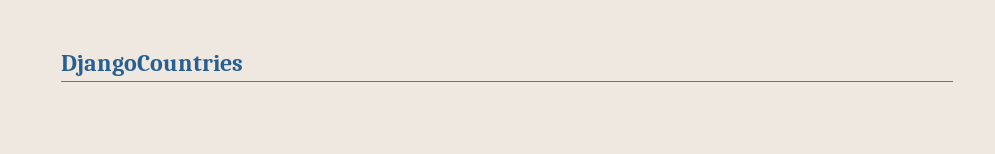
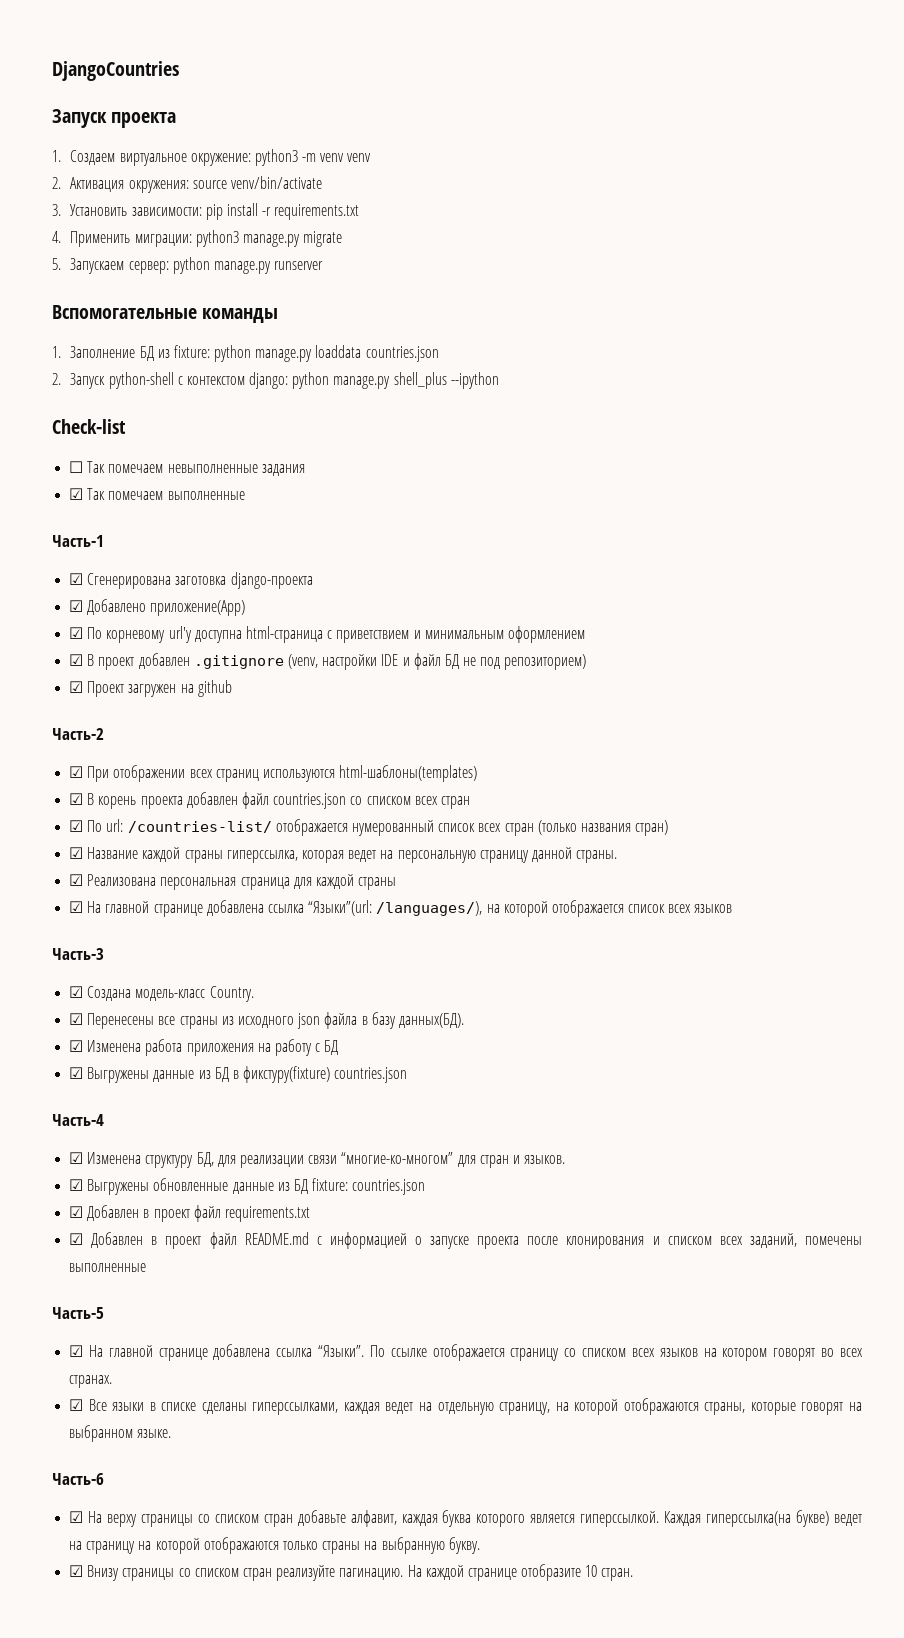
(243, 65) none -> [52,109,177,128] [52,149,372,166] [52,176,322,193] [52,203,360,220] [52,230,343,247] [52,257,324,274] [52,305,279,323] [52,345,439,362] [52,372,499,389] [52,419,126,434] [69,461,305,476] [69,488,245,500] [52,535,104,547] [69,572,313,589] [69,599,246,616] [69,626,585,643] [69,653,587,670] [69,680,232,697] [52,728,104,740] [69,765,478,782] [69,792,470,809] [69,819,669,836] [69,847,618,863] [69,874,397,890] [69,900,733,917] [52,948,104,960] [69,986,254,1002] [69,1012,464,1029] [69,1039,340,1056] [69,1066,408,1083] [52,1114,104,1126] [69,1152,566,1168] [69,1178,426,1195] [69,1205,310,1222] [69,1232,863,1249] [69,1263,147,1272] [52,1307,104,1319] [69,1344,863,1361] [69,1375,113,1388] [69,1398,863,1415] [69,1425,172,1442] [52,1473,104,1485] [69,1510,863,1527] [69,1537,480,1554] [69,1564,634,1581] // Запуск проекта // 1. Создаем виртуальное окружение: python3 -m venv venv // 2. Активация окружения: source venv/bin/activate // 3. Установить зависимости: pip install -r requirements.txt // 4. Применить миграции: python3 manage.py migrate // 5. Запускаем сервер: python manage.py runserver // Вспомогательные команды // 1. Заполнение БД из fixture: python manage.py loaddata countries.json // 2. Запуск python-shell с контекстом django: python manage.py shell_plus --ipython // Check-list // ☐ Так помечаем невыполненные задания // ☑ Так помечаем выполненные // Часть-1 // ☑ Сгенерирована заготовка django-проекта // ☑ Добавлено приложение(App) // ☑ По корневому url'у доступна html-страница с приветствием и минимальным оформлением // ☑ В проект добавлен .gitignore (venv, настройки IDE и файл БД не под репозиторием) // ☑ Проект загружен на github // Часть-2 // ☑ При отображении всех страниц используются html-шаблоны(templates) // ☑ В корень проекта добавлен файл countries.json со списком всех стран // ☑ По url: /countries-list/ отображается нумерованный список всех стран (только названия стран) // ☑ Название каждой страны гиперссылка, которая ведет на персональную страницу данной страны. // ☑ Реализована персональная страница для каждой страны // ☑ На главной странице добавлена ссылка “Языки”(url: /languages/), на которой отображается список всех языков // Часть-3 // ☑ Создана модель-класс Country. // ☑ Перенесены все страны из исходного json файла в базу данных(БД). // ☑ Изменена работа приложения на работу с БД // ☑ Выгружены данные из БД в фикстуру(fixture) countries.json // Часть-4 // ☑ Изменена структуру БД, для реализации связи “многие-ко-многом” для стран и языков. // ☑ Выгружены обновленные данные из БД fixture: countries.json // ☑ Добавлен в проект файл requirements.txt // ☑ Добавлен в проект файл README.md с информацией о запуске проекта после клонирования и списком всех заданий, помечены выполненные // Часть-5 // ☑ На главной странице добавлена ссылка “Языки”. По ссылке отображается страницу со списком всех языков на котором говорят во всех странах. // ☑ Все языки в списке сделаны гиперссылками, каждая ведет на отдельную страницу, на которой отображаются страны, которые говорят на выбранном языке. // Часть-6 // ☑ На верху страницы со списком стран добавьте алфавит, каждая буква которого является гиперссылкой. Каждая гиперссылка(на букве) ведет на страницу на которой отображаются только страны на выбранную букву. // ☑ Внизу страницы со списком стран реализуйте пагинацию. На каждой странице отобразите 10 стран.

